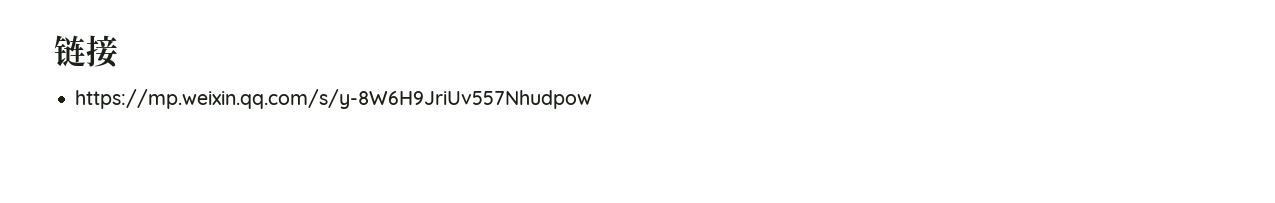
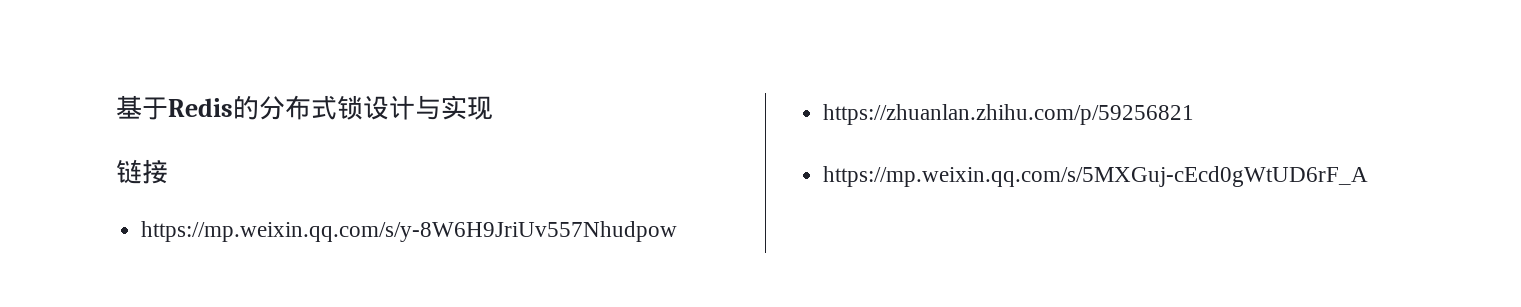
(54, 51) none -> [116,95,493,120] 基于Redis的分布式锁设计与实现 //
(593, 99) none -> [823,104,1195,125] [823,166,1369,187] // https://zhuanlan.zhihu.com/p/59256821 // https://mp.weixin.qq.com/s/5MXGuj-cEcd0gWtUD6rF_A

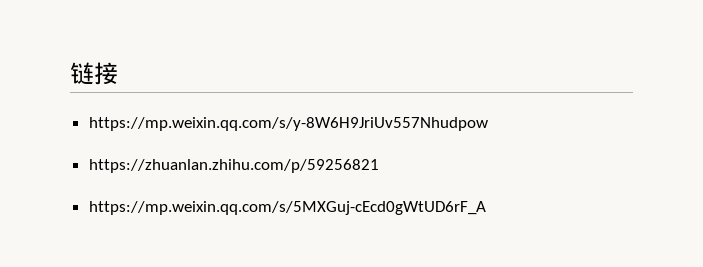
[116,95,493,120] 基于Redis的分布式锁设计与实现 // -> (70, 73) none

